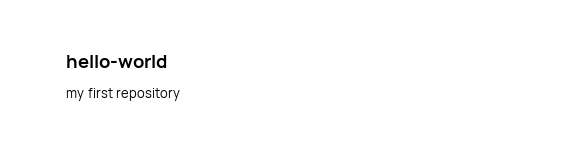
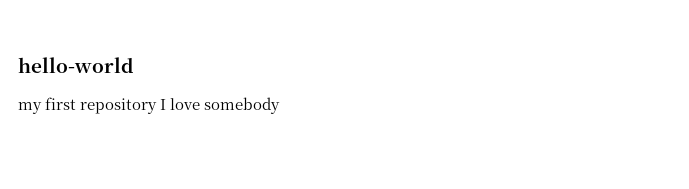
(181, 94) none -> [160,97,281,114] I love somebody

